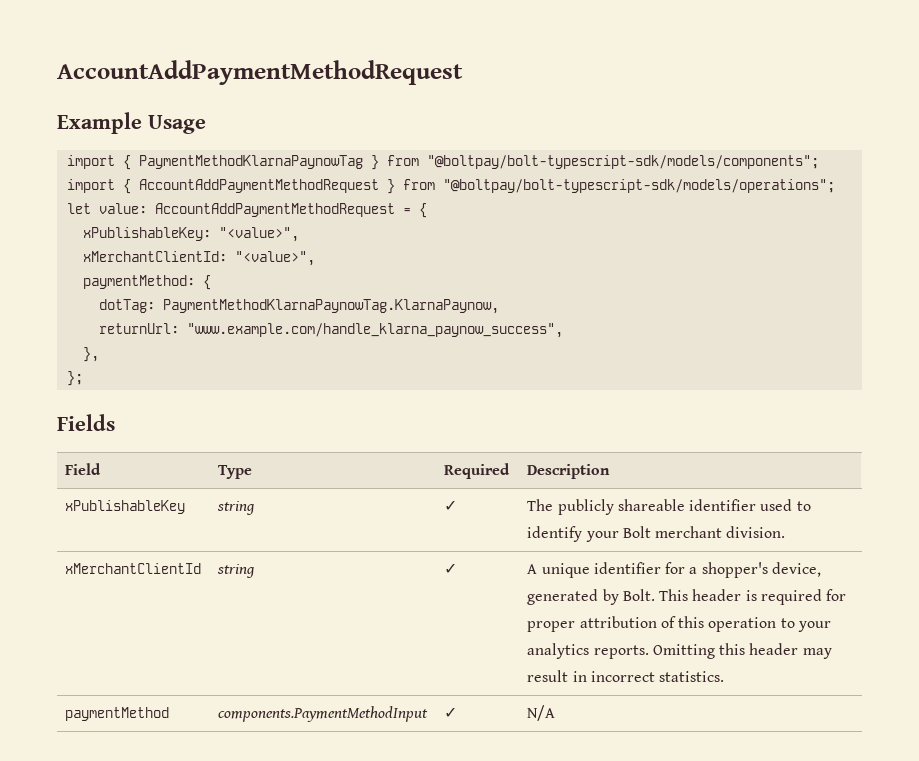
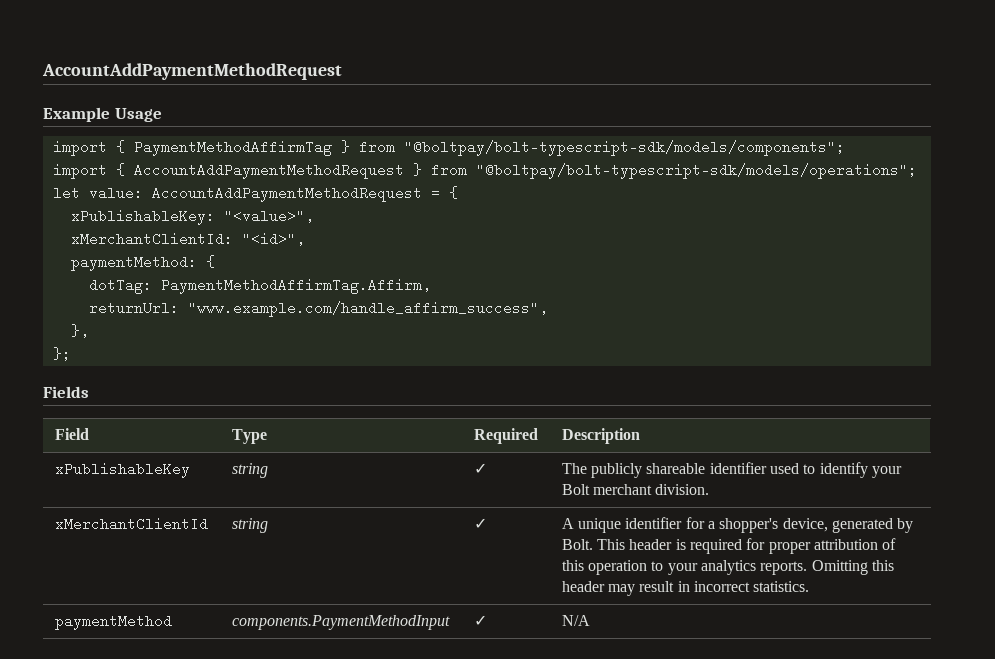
[138,155,363,169] PaymentMethodKlarnaPaynowTag -> [133,140,332,156] PaymentMethodAffirmTag
[234,251,315,266] "<value>", -> [241,232,305,246] "<id>",
[162,299,499,314] PaymentMethodKlarnaPaynowTag.KlarnaPaynow, -> [160,278,431,294] PaymentMethodAffirmTag.Affirm,
[186,323,563,338] "www.example.com/handle_klarna_paynow_success", -> [187,301,548,317] "www.example.com/handle_affirm_success",

